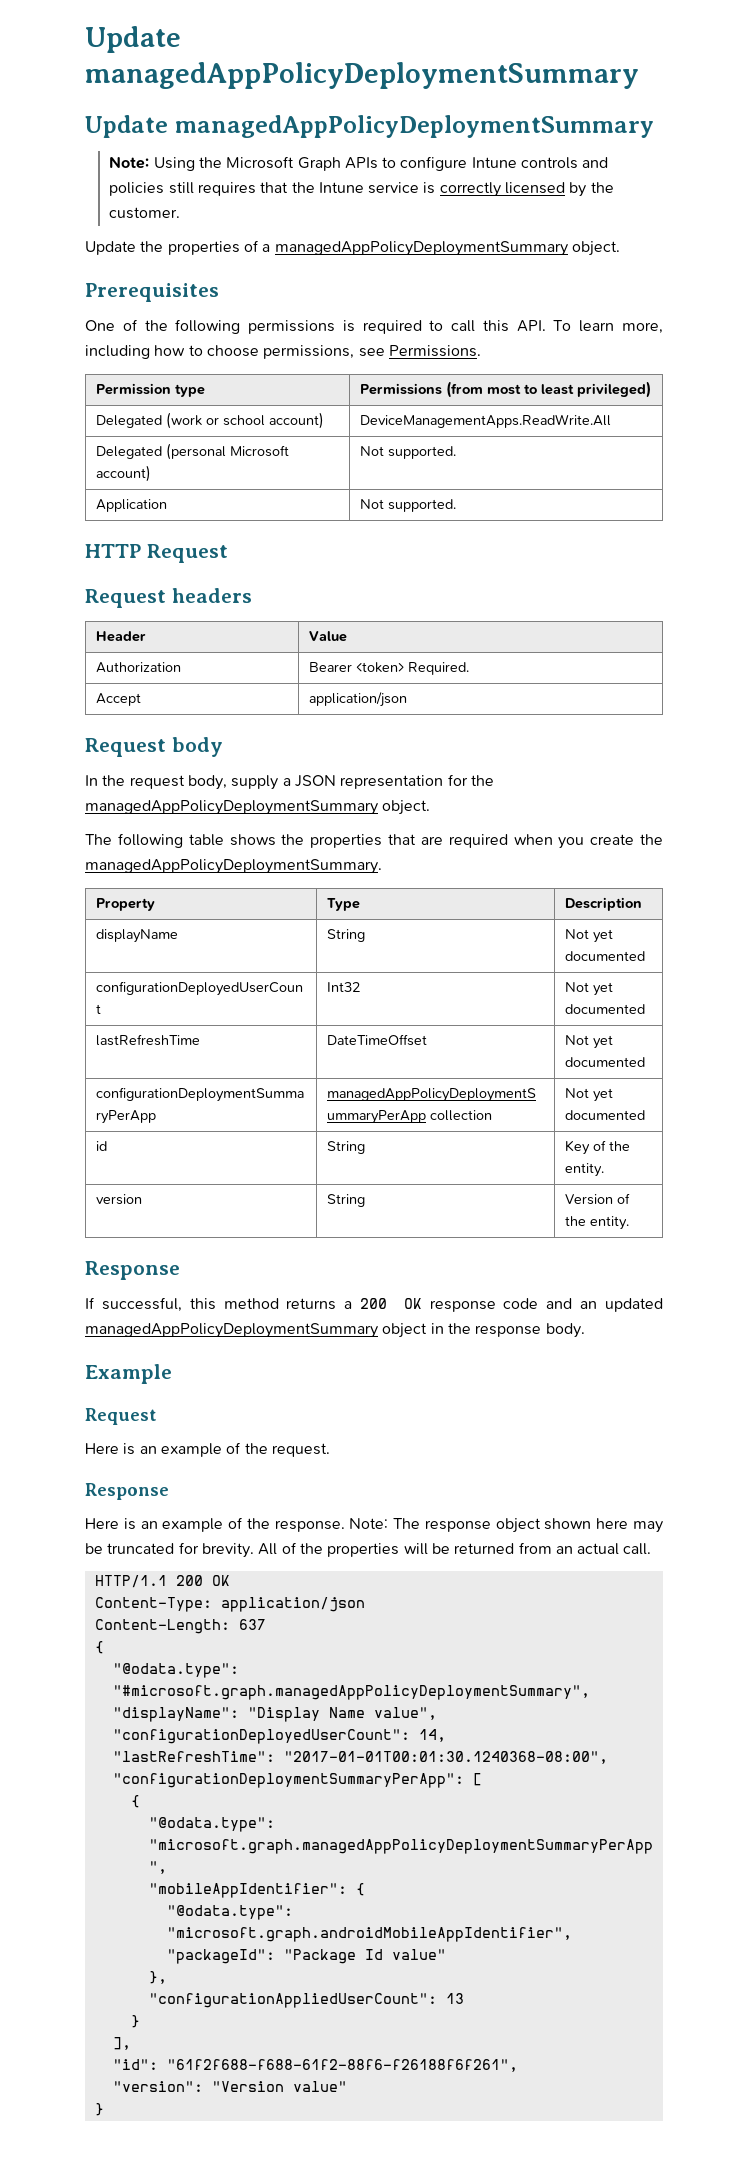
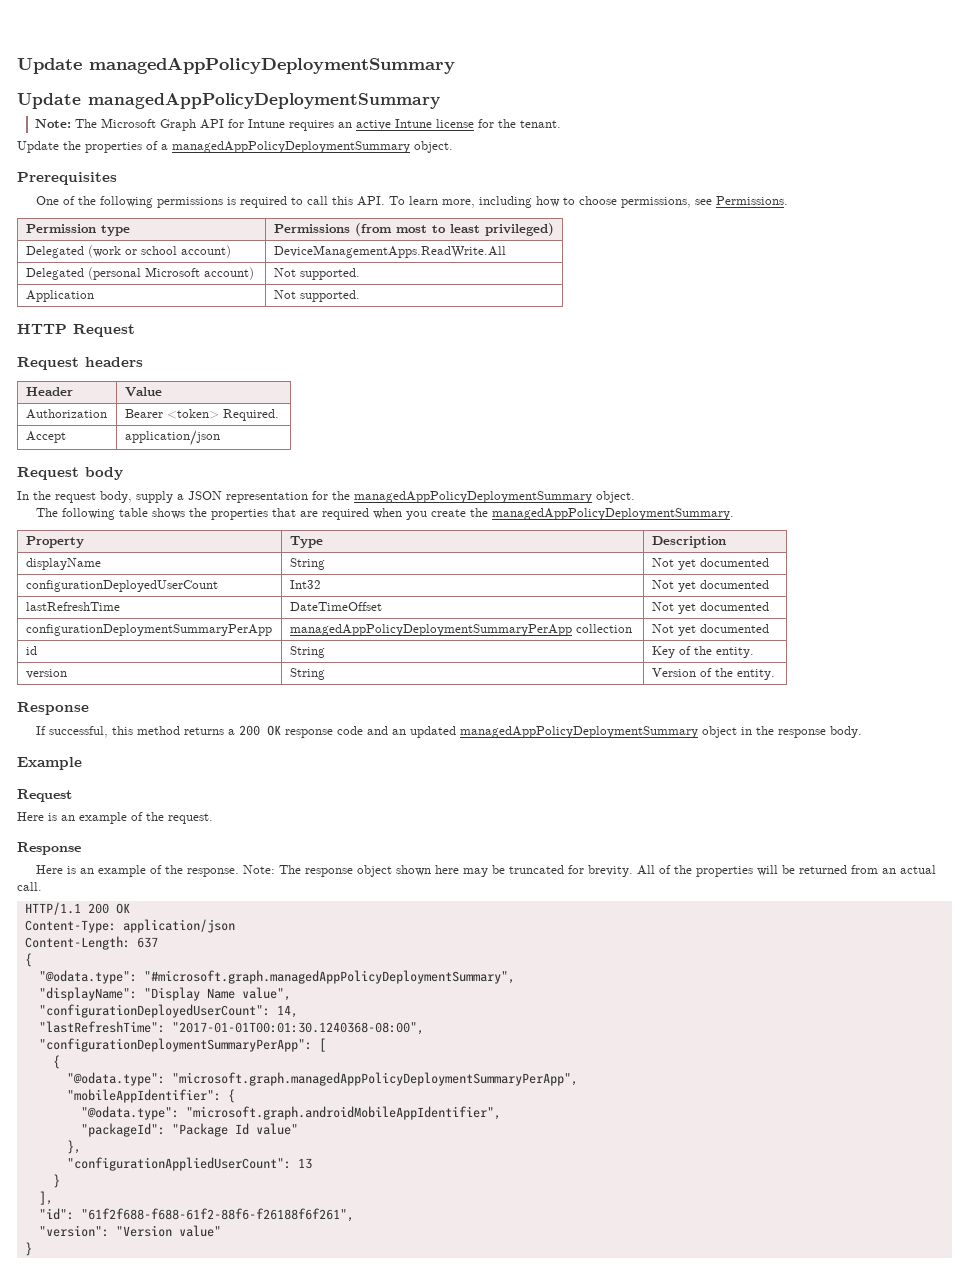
[153,156,609,171] [109,182,614,197] [109,207,181,219] Using the Microsoft Graph APIs to configure Intune controls and policies still requires that the Intune service is correctly licensed by the customer. -> [74,118,561,131] The Microsoft Graph API for Intune requires an active Intune license for the tenant.

